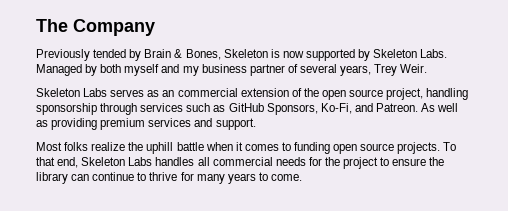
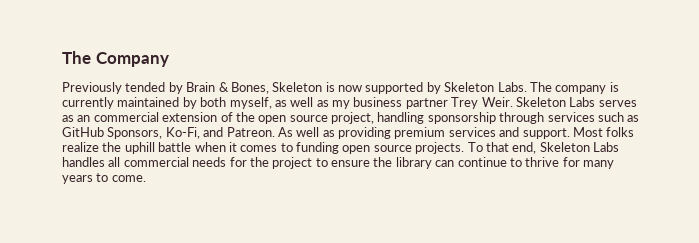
[36,64,372,76] Managed by both myself and my business partner of several years, -> [529,82,619,94] [62,97,448,109] The company is currently maintained by both myself, as well as my business partner
(428, 68) // -> (513, 102) none
(256, 124) // -> (570, 133) none

